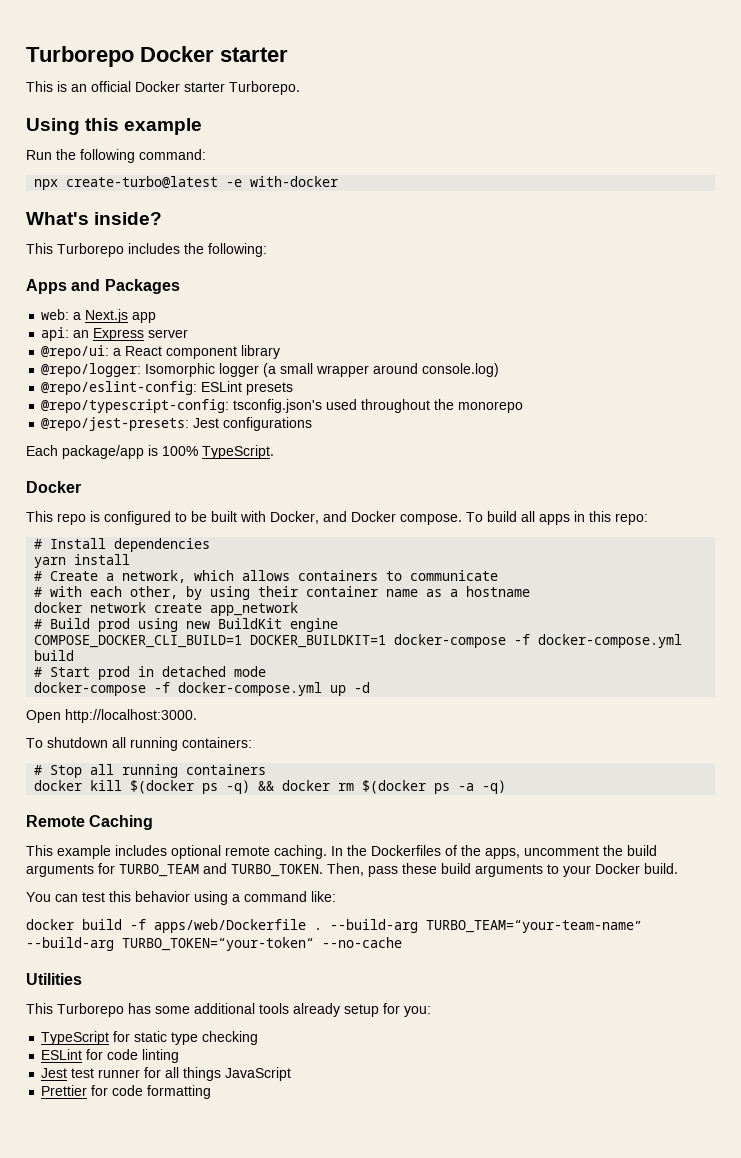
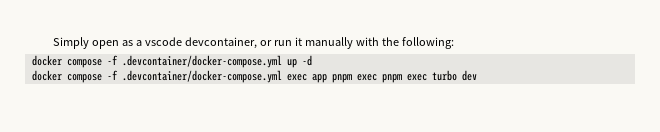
[26,46,288,67] [26,81,300,95] [26,118,203,135] [26,149,206,163] [34,176,339,190] [26,212,163,225] [26,243,267,257] [26,279,180,294] [41,309,157,323] [41,327,189,341] [41,345,281,359] [41,363,500,377] [41,381,294,395] [41,399,524,413] [41,417,313,431] [26,445,274,459] [26,481,81,493] [26,511,648,525] [34,538,211,552] [34,554,131,568] [34,570,499,583] [34,586,531,600] [34,602,299,616] [34,618,339,632] [34,634,683,648] [34,650,75,661] [34,666,267,680] [34,682,371,696] [26,709,197,723] [26,737,252,751] [34,764,267,778] [34,780,507,794] [26,815,154,830] [26,845,657,859] [26,863,678,877] [26,891,336,905] [26,919,642,933] [26,937,402,951] [26,973,82,985] [26,1003,431,1017] [41,1031,259,1045] [41,1049,180,1063] [41,1067,292,1081] [41,1085,212,1099] Turborepo Docker starter // This is an official Docker starter Turborepo. // Using this example // Run the following command: // npx create-turbo@latest -e with-docker // What's inside? // This Turborepo includes the following: // Apps and Packages // web: a Next.js app // api: an Express server // @repo/ui: a React component library // @repo/logger: Isomorphic logger (a small wrapper around console.log) // @repo/eslint-config: ESLint presets // @repo/typescript-config: tsconfig.json's used throughout the monorepo // @repo/jest-presets: Jest configurations // Each package/app is 100% TypeScript. // Docker // This repo is configured to be built with Docker, and Docker compose. To build all apps in this repo: // # Install dependencies // yarn install // # Create a network, which allows containers to communicate // # with each other, by using their container name as a hostname // docker network create app_network // # Build prod using new BuildKit engine // COMPOSE_DOCKER_CLI_BUILD=1 DOCKER_BUILDKIT=1 docker-compose -f docker-compose.yml build // # Start prod in detached mode // docker-compose -f docker-compose.yml up -d // Open http://localhost:3000. // To shutdown all running containers: // # Stop all running containers // docker kill $(docker ps -q) && docker rm $(docker ps -a -q) // Remote Caching // This example includes optional remote caching. In the Dockerfiles of the apps, uncomment the build arguments for TURBO_TEAM and TURBO_TOKEN. Then, pass these build arguments to your Docker build. // You can test this behavior using a command like: // docker build -f apps/web/Dockerfile . --build-arg TURBO_TEAM=“your-team-name” --build-arg TURBO_TOKEN=“your-token“ --no-cache // Utilities // This Turborepo has some additional tools already setup for you: // TypeScript for static type checking // ESLint for code linting // Jest test runner for all things JavaScript // Prettier for code formatting -> [53,37,454,49] [31,55,312,68] [31,70,477,83] Simply open as a vscode devcontainer, or run it manually with the following: // docker compose -f .devcontainer/docker-compose.yml up -d // docker compose -f .devcontainer/docker-compose.yml exec app pnpm exec pnpm exec turbo dev

